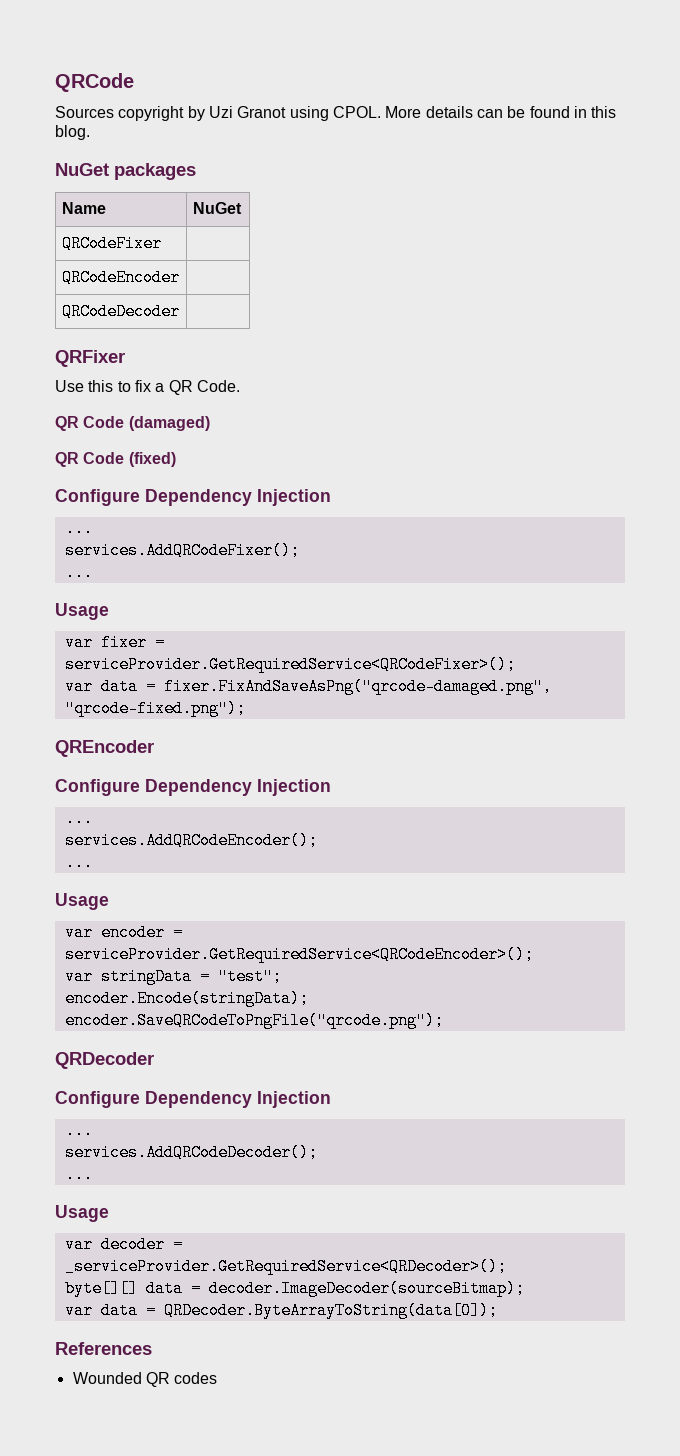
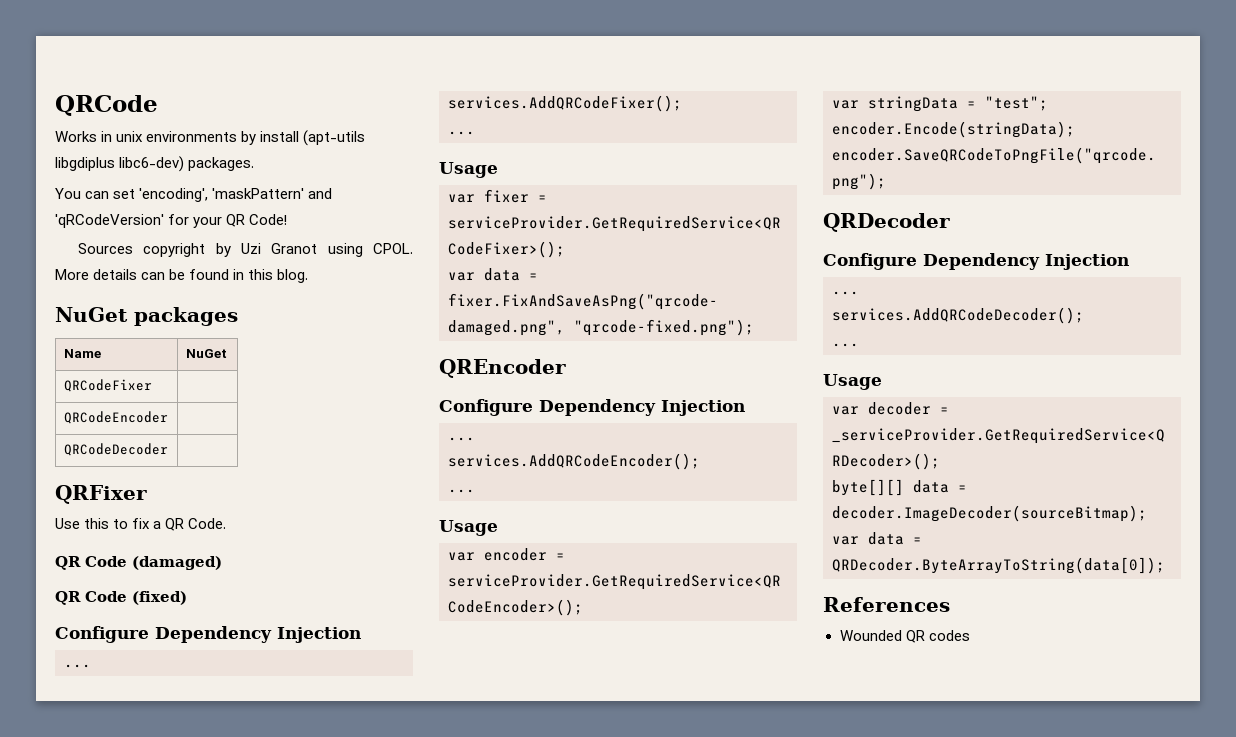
(134, 82) none -> [55,130,366,146] [55,156,255,172] [55,188,333,202] [55,214,288,228] // Works in unix environments by install (apt-utils libgdiplus libc6-dev) packages. // You can set 'encoding', 'maskPattern' and 'qRCodeVersion' for your QR Code!

